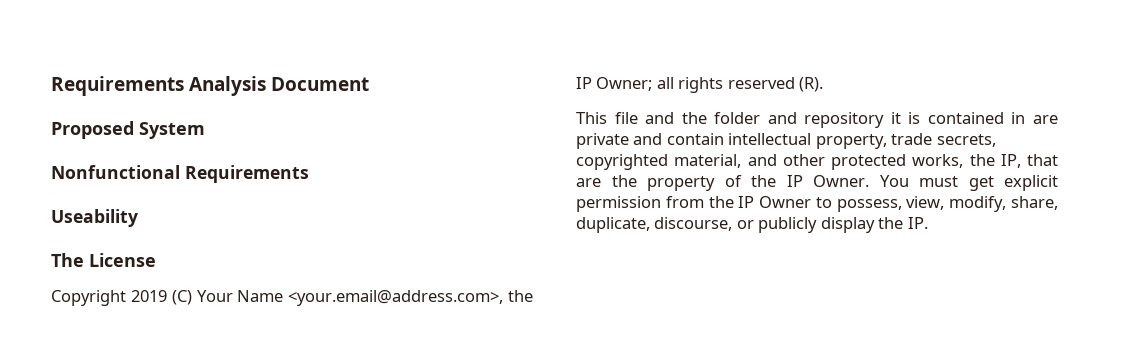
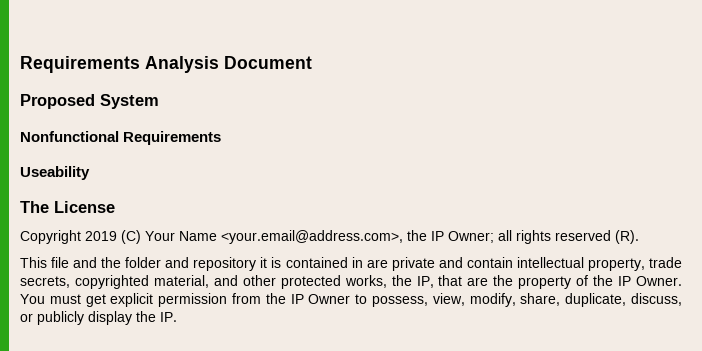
[654,217,733,231] discourse, -> [631,293,682,306] discuss,

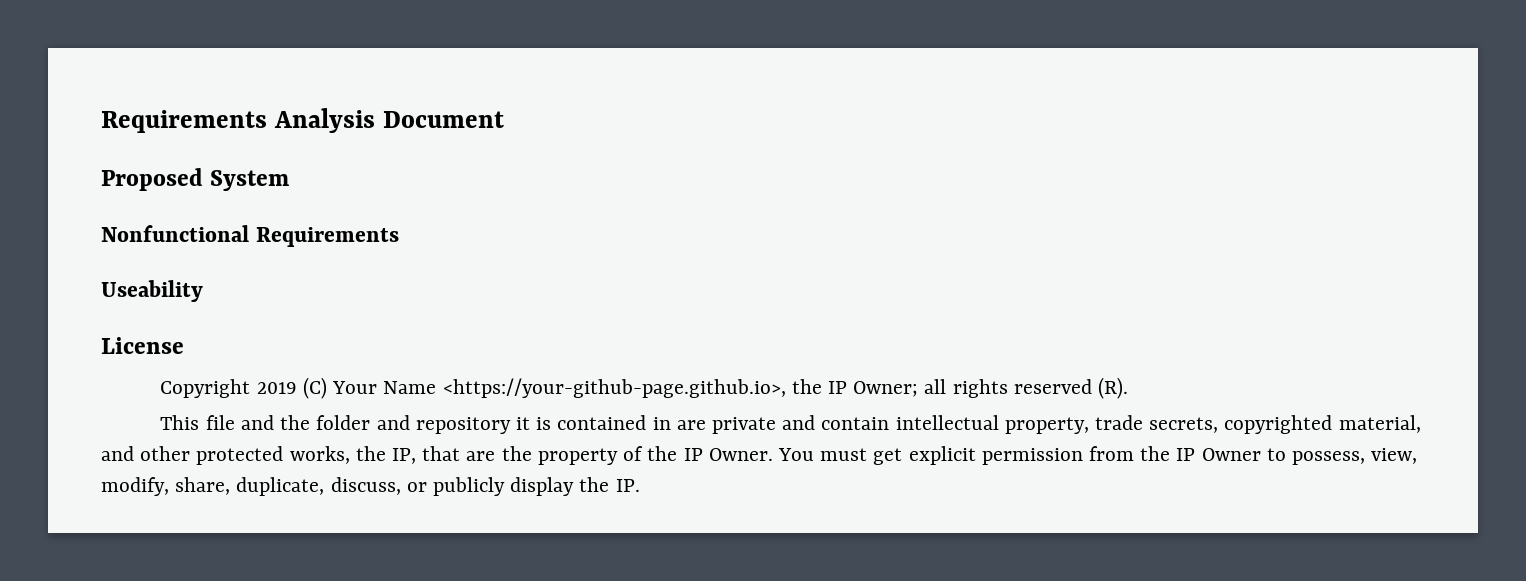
[20,201,49,213] The -> (203, 291) none
[221,230,403,244] <your.email@address.com>, -> [442,378,786,398] <https://your-github-page.github.io>,

